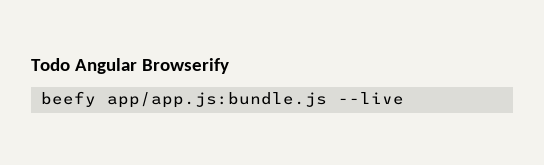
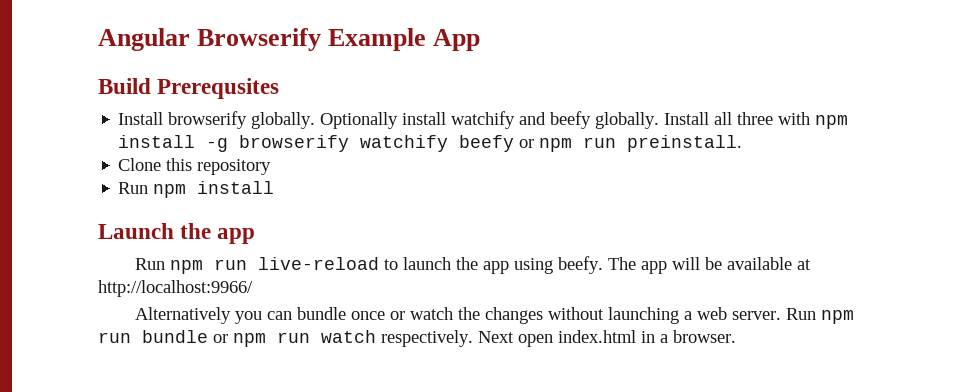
[31,58,70,71] Todo -> (98, 39) none
[40,91,404,108] // beefy app/app.js:bundle.js --live -> [328,28,481,51] [98,78,280,99] [118,111,849,129] [118,135,743,152] [118,158,272,175] [118,181,275,198] [98,223,256,244] [135,256,812,274] [98,280,253,297] [135,307,855,324] [98,330,736,347] Example App // Build Prerequsites // Install browserify globally. Optionally install watchify and beefy globally. Install all three with npm install -g browserify watchify beefy or npm run preinstall. // Clone this repository // Run npm install // Launch the app // Run npm run live-reload to launch the app using beefy. The app will be available at http://localhost:9966/ // Alternatively you can bundle once or watch the changes without launching a web server. Run npm run bundle or npm run watch respectively. Next open index.html in a browser.

